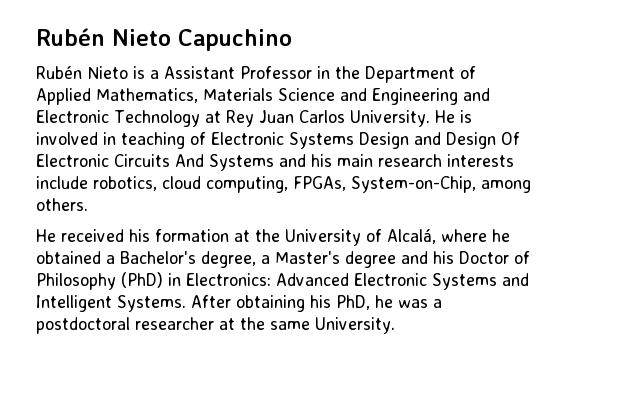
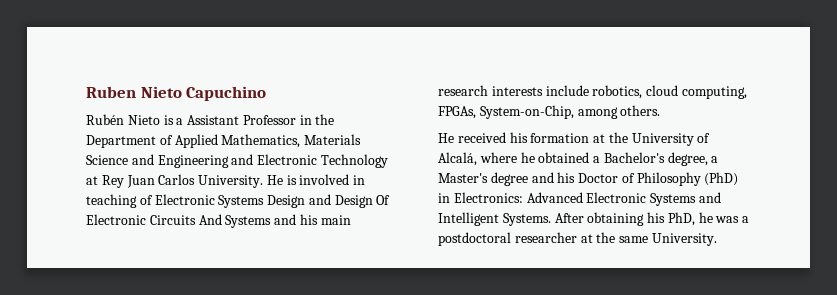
[36,28,105,46] Rubén -> [86,86,136,98] Ruben

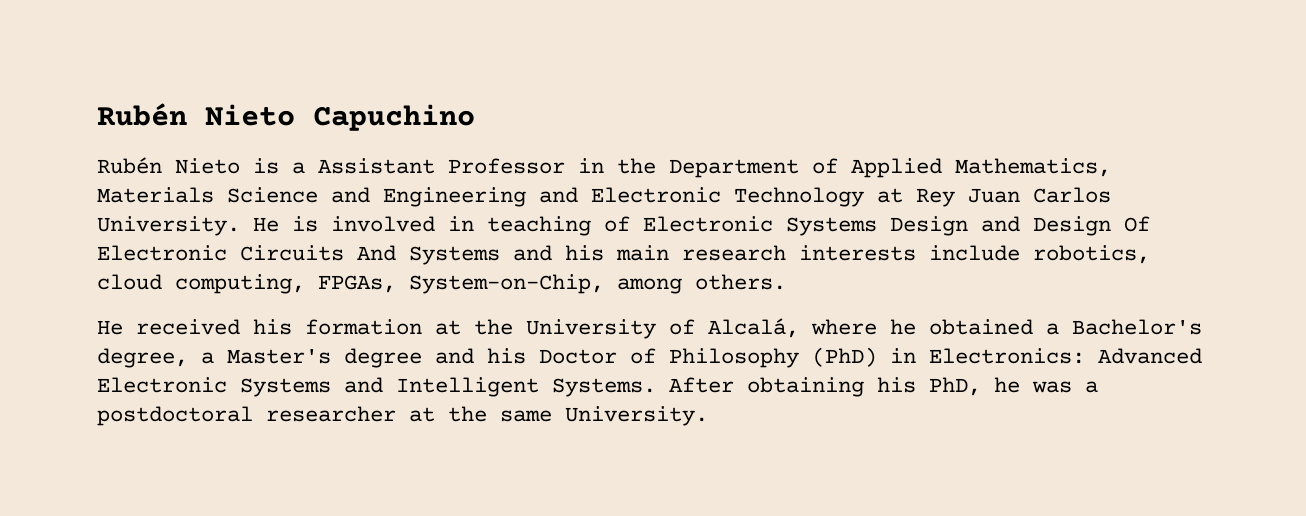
[86,86,136,98] Ruben -> [97,103,187,126] Rubén

